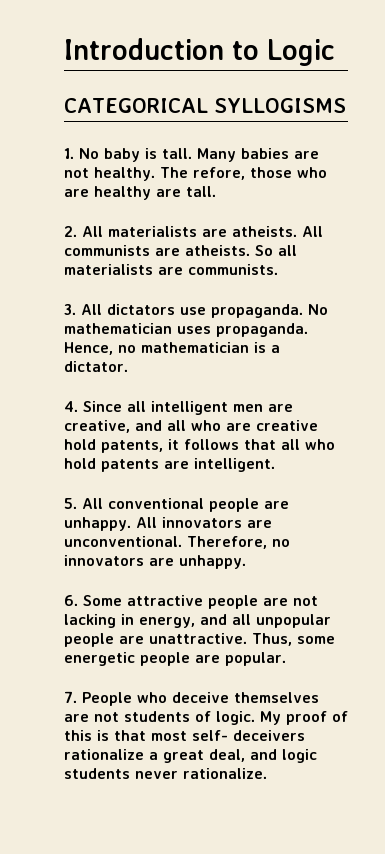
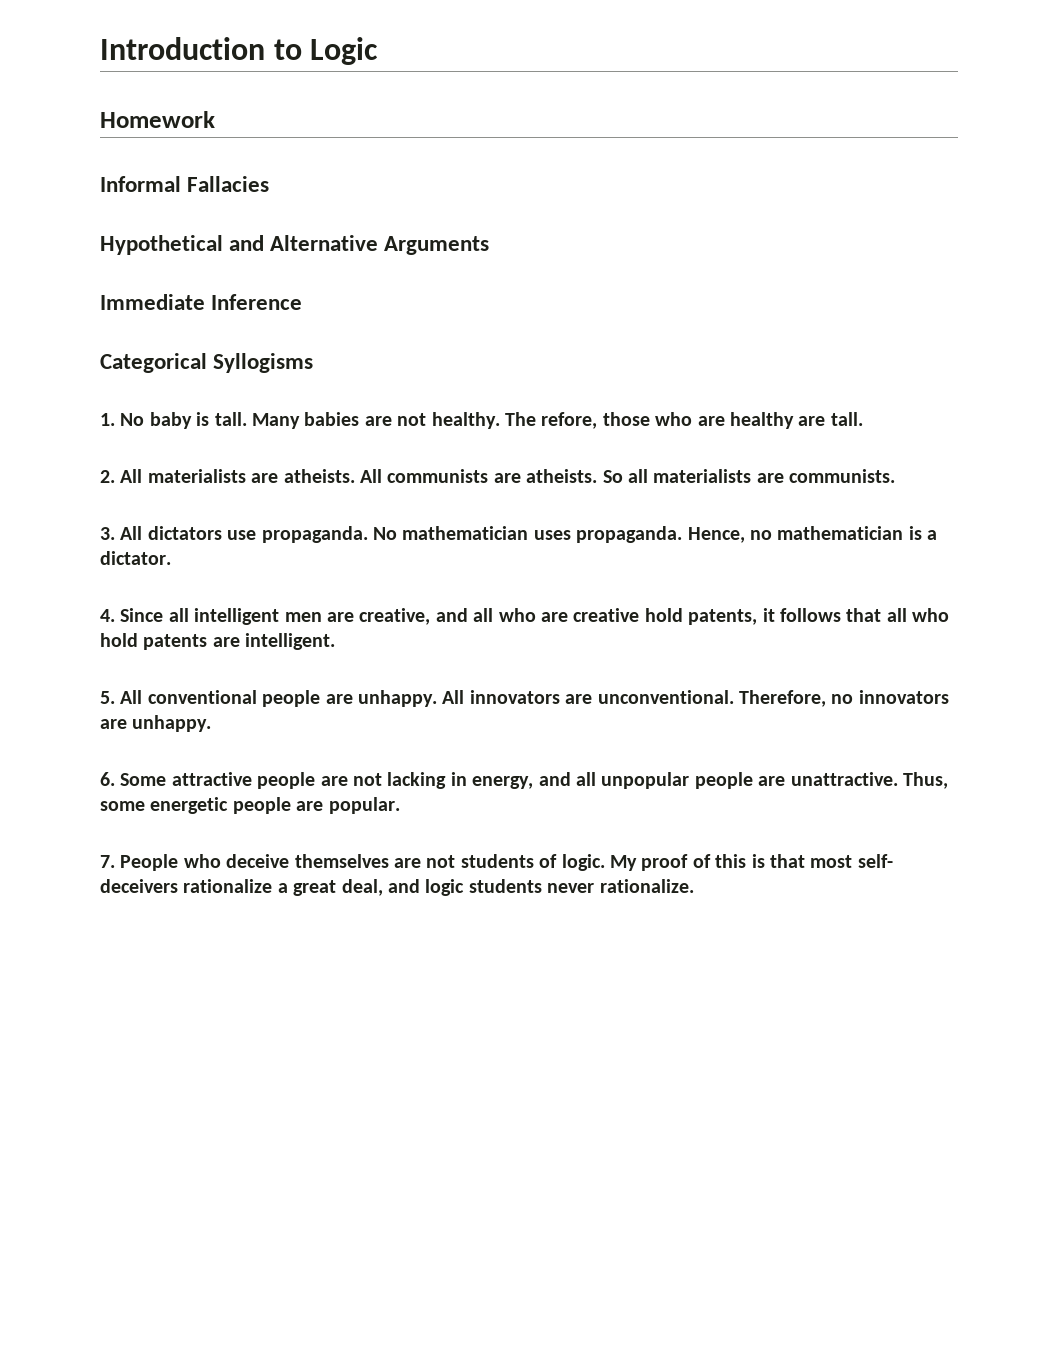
[64,98,346,113] CATEGORICAL SYLLOGISMS -> [100,111,215,128] [100,176,270,192] [100,235,490,255] [100,294,303,310] [100,353,314,373] Homework // Informal Fallacies // Hypothetical and Alternative Arguments // Immediate Inference // Categorical Syllogisms

